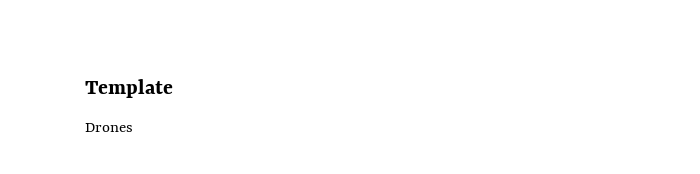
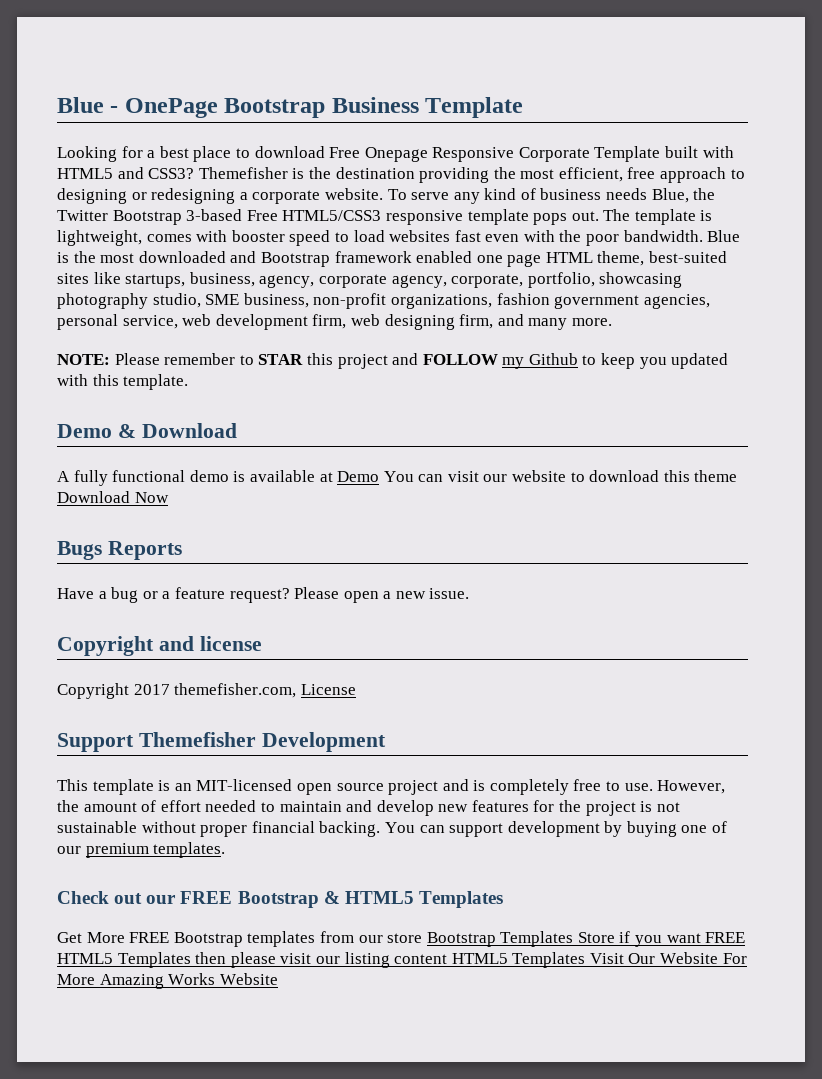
[85,79,173,98] [85,123,133,132] Template // Drones -> [57,97,524,118] [57,146,734,162] [57,167,745,183] [57,188,716,204] [57,209,713,225] [57,230,741,246] [57,251,728,267] [57,272,683,288] [57,293,710,309] [57,314,612,330] [57,353,729,369] [57,374,189,390] [57,423,237,438] [57,470,738,486] [57,491,169,503] [57,541,182,560] [57,587,470,603] [57,636,262,656] [57,683,356,699] [57,732,386,752] [57,779,726,795] [57,800,680,816] [57,821,728,837] [57,842,226,858] [57,891,503,908] [57,931,746,947] [57,952,747,968] [57,973,278,989] Blue - OnePage Bootstrap Business Template // Looking for a best place to download Free Onepage Responsive Corporate Template built with HTML5 and CSS3? Themefisher is the destination providing the most efficient, free approach to designing or redesigning a corporate website. To serve any kind of business needs Blue, the Twitter Bootstrap 3-based Free HTML5/CSS3 responsive template pops out. The template is lightweight, comes with booster speed to load websites fast even with the poor bandwidth. Blue is the most downloaded and Bootstrap framework enabled one page HTML theme, best-suited sites like startups, business, agency, corporate agency, corporate, portfolio, showcasing photography studio, SME business, non-profit organizations, fashion government agencies, personal service, web development firm, web designing firm, and many more. // NOTE: Please remember to STAR this project and FOLLOW my Github to keep you updated with this template. // Demo & Download // A fully functional demo is available at Demo You can visit our website to download this theme Download Now // Bugs Reports // Have a bug or a feature request? Please open a new issue. // Copyright and license // Copyright 2017 themefisher.com, License // Support Themefisher Development // This template is an MIT-licensed open source project and is completely free to use. However, the amount of effort needed to maintain and develop new features for the project is not sustainable without proper financial backing. You can support development by buying one of our premium templates. // Check out our FREE Bootstrap & HTML5 Templates // Get More FREE Bootstrap templates from our store Bootstrap Templates Store if you want FREE HTML5 Templates then please visit our listing content HTML5 Templates Visit Our Website For More Amazing Works Website

